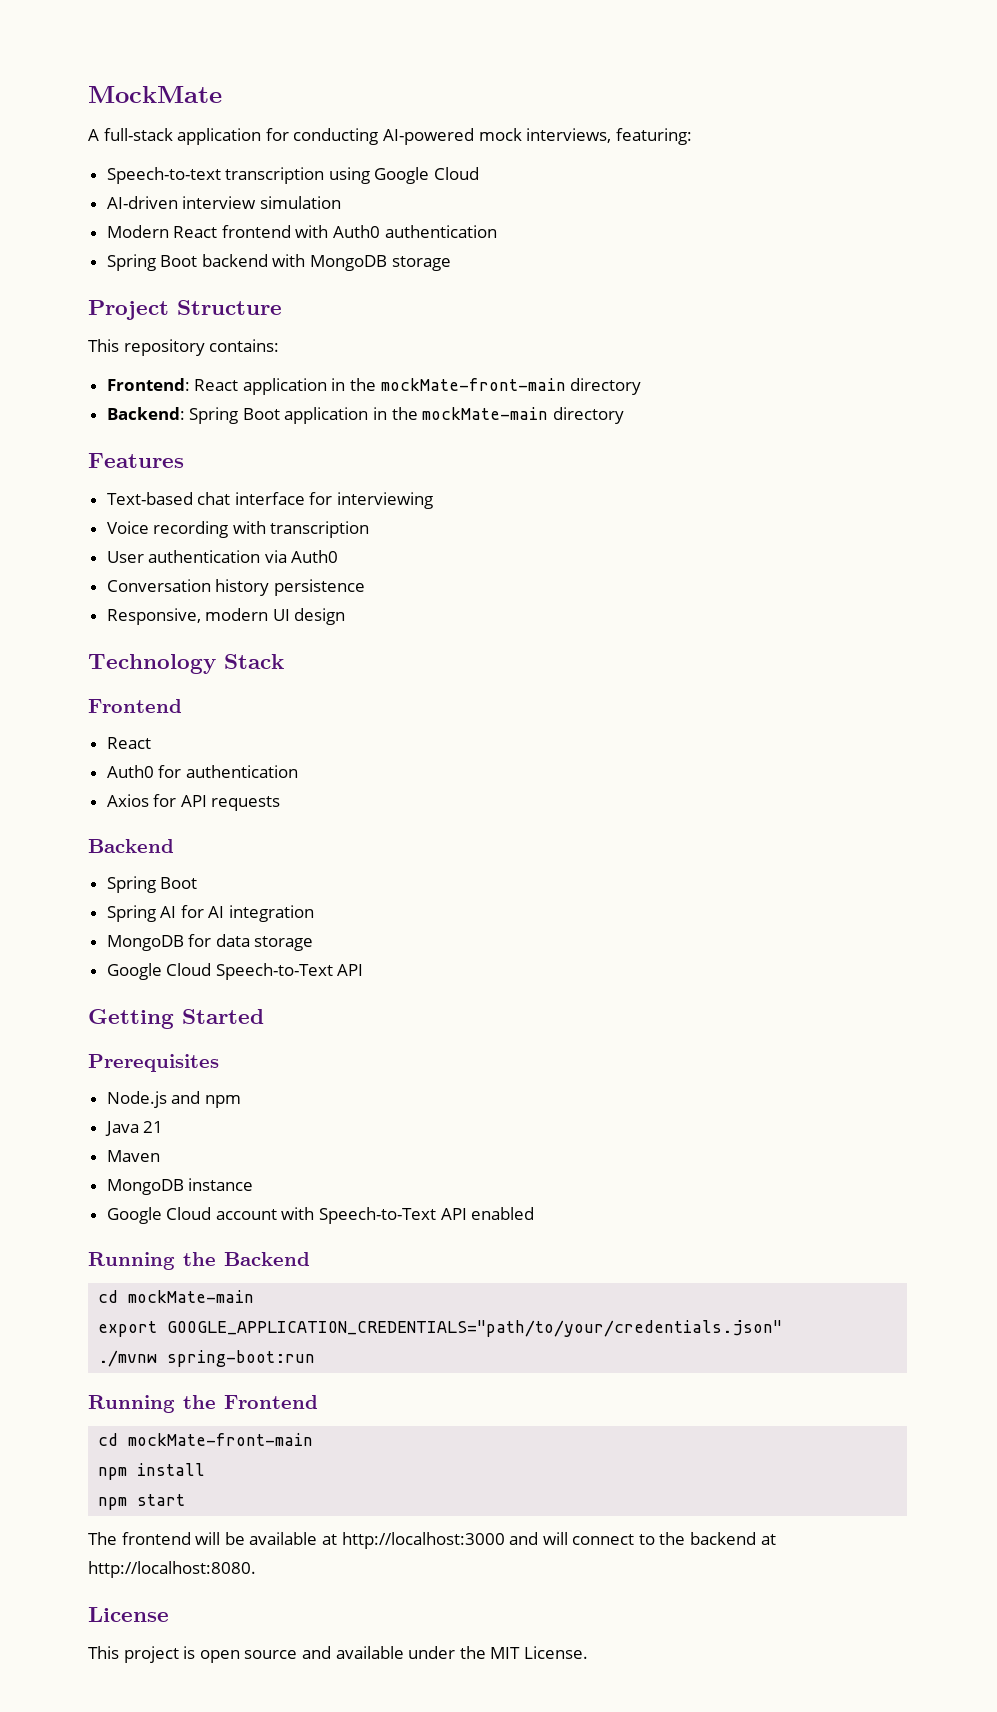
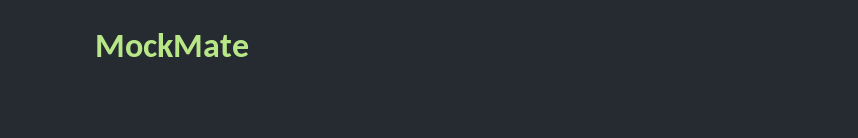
[88,128,692,145] [106,167,480,184] [106,196,341,209] [106,225,497,238] [106,254,451,271] [88,300,282,320] [88,339,280,356] [106,378,642,395] [106,407,624,424] [88,453,184,468] [106,492,434,509] [106,521,370,538] [106,550,339,563] [106,579,365,596] [106,608,346,625] [88,654,284,674] [88,699,182,713] [106,737,151,749] [106,765,298,778] [106,794,281,811] [88,839,174,853] [106,876,198,893] [106,905,315,922] [106,934,314,951] [106,963,364,980] [88,1009,264,1029] [88,1054,219,1072] [106,1091,241,1108] [104,1121,164,1136] [106,1150,160,1162] [106,1178,254,1195] [106,1207,535,1224] [88,1252,310,1270] [98,1290,255,1303] [98,1320,783,1337] [98,1350,316,1367] [88,1395,318,1413] [98,1433,314,1446] [98,1463,206,1480] [98,1494,186,1510] [88,1532,776,1549] [88,1561,256,1578] [88,1607,169,1622] [88,1646,588,1663] // A full-stack application for conducting AI-powered mock interviews, featuring: // Speech-to-text transcription using Google Cloud // AI-driven interview simulation // Modern React frontend with Auth0 authentication // Spring Boot backend with MongoDB storage // Project Structure // This repository contains: // Frontend: React application in the mockMate-front-main directory // Backend: Spring Boot application in the mockMate-main directory // Features // Text-based chat interface for interviewing // Voice recording with transcription // User authentication via Auth0 // Conversation history persistence // Responsive, modern UI design // Technology Stack // Frontend // React // Auth0 for authentication // Axios for API requests // Backend // Spring Boot // Spring AI for AI integration // MongoDB for data storage // Google Cloud Speech-to-Text API // Getting Started // Prerequisites // Node.js and npm // Java 21 // Maven // MongoDB instance // Google Cloud account with Speech-to-Text API enabled // Running the Backend // cd mockMate-main // export GOOGLE_APPLICATION_CREDENTIALS="path/to/your/credentials.json" // ./mvnw spring-boot:run // Running the Frontend // cd mockMate-front-main // npm install // npm start // The frontend will be available at http://localhost:3000 and will connect to the backend at http://localhost:8080. // License // This project is open source and available under the MIT License. -> (249, 45) none

